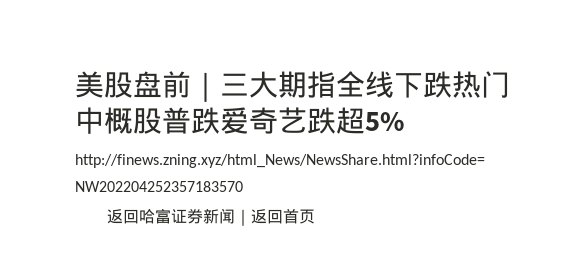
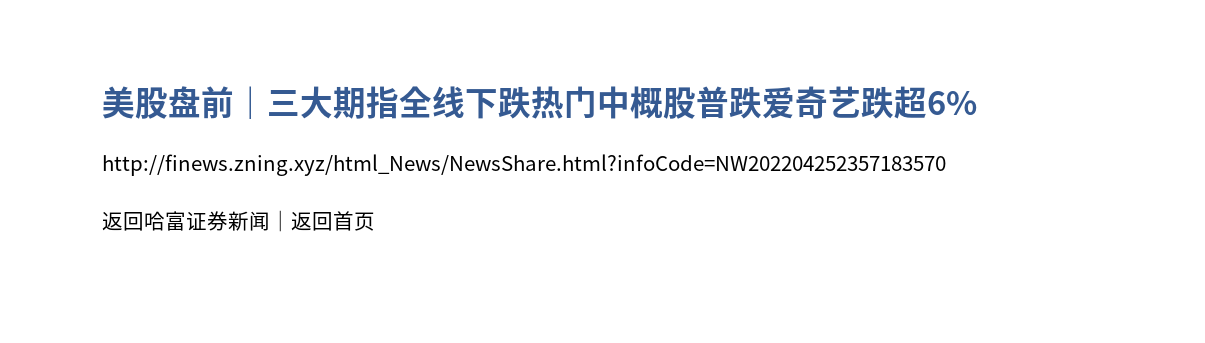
[365,112,404,131] 5% -> [927,91,977,115] 6%

